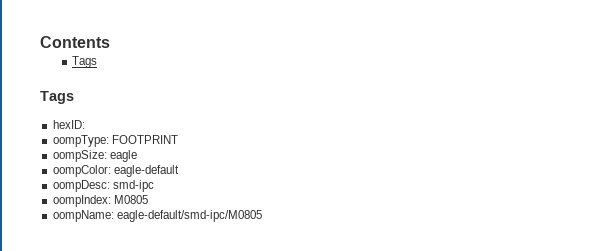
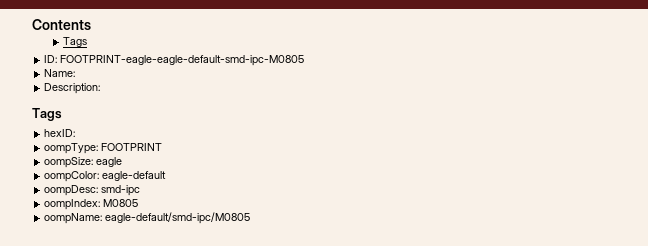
(98, 62) none -> [44,55,305,66] [44,69,76,77] [44,83,101,94] // ID: FOOTPRINT-eagle-eagle-default-smd-ipc-M0805 // Name: // Description:

